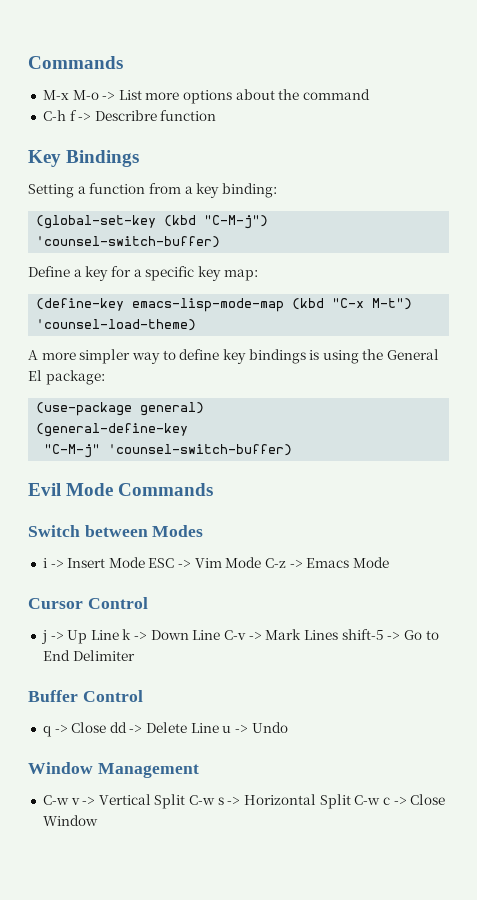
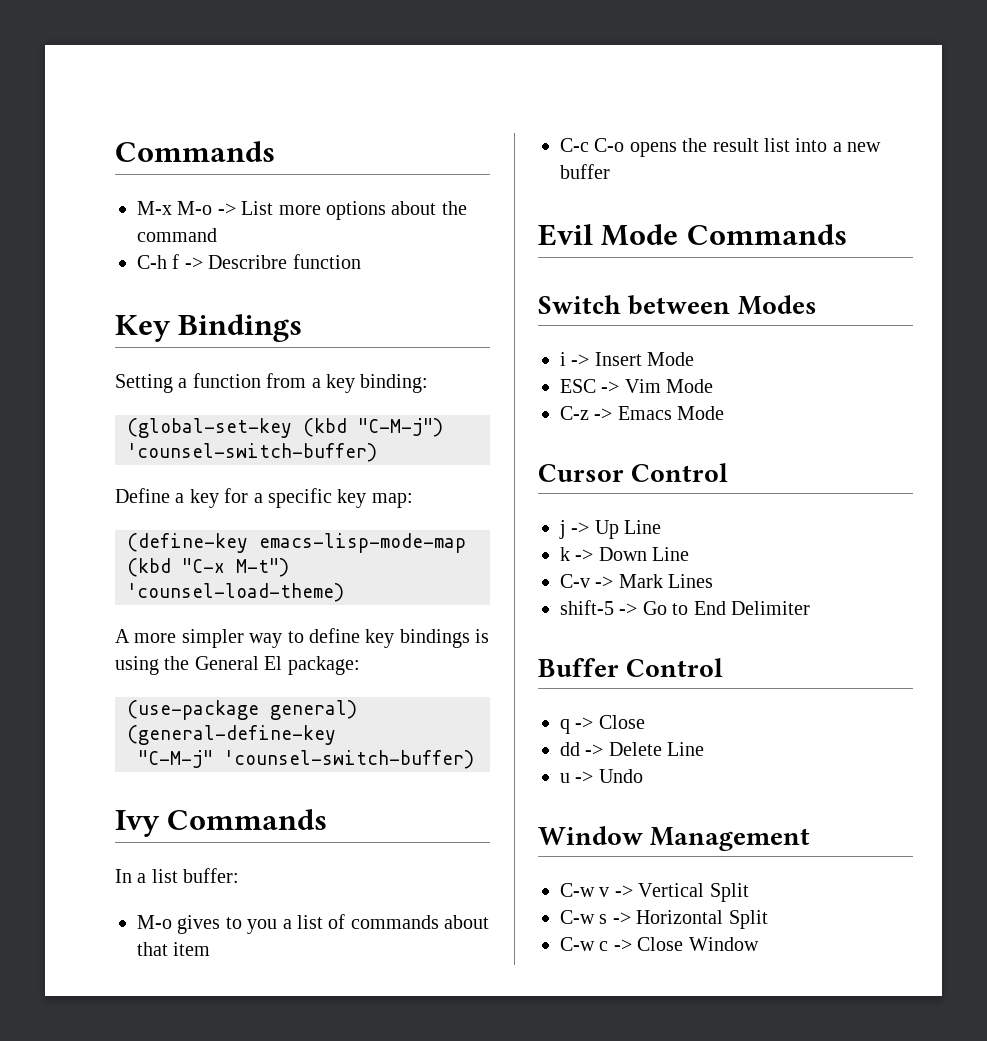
(293, 450) none -> [115,809,328,837] [115,868,240,883] [137,914,490,934] [137,942,211,956] [560,138,882,157] [560,164,610,179] // Ivy Commands // In a list buffer: // M-o gives to you a list of commands about that item // C-c C-o opens the result list into a new buffer
(145, 562) none -> (695, 359) //
(262, 562) none -> (714, 386) //
(119, 635) none -> (662, 527) //
(221, 635) none -> (690, 554) //
(338, 635) none -> (714, 581) //
(107, 727) none -> (645, 722) //
(219, 728) none -> (705, 749) //
(186, 801) none -> (749, 892) //
(351, 801) none -> (768, 919) //

